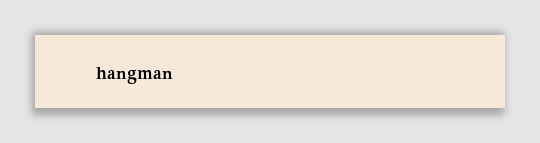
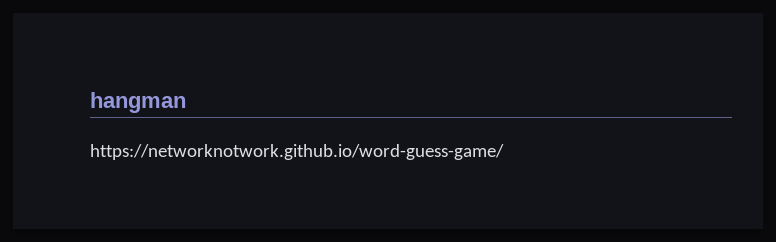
(173, 75) none -> [90,144,504,160] // https://networknotwork.github.io/word-guess-game/

